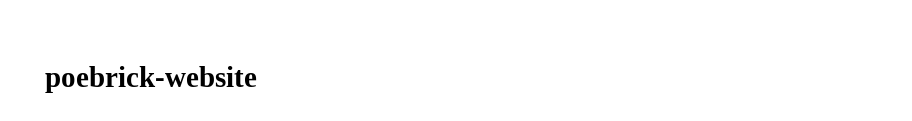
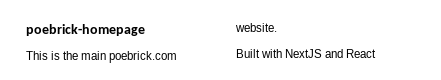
[45,66,257,93] poebrick-website -> [26,24,145,36] [26,51,178,63] [235,23,277,32] [236,49,377,58] poebrick-homepage // This is the main poebrick.com website. // Built with NextJS and React

